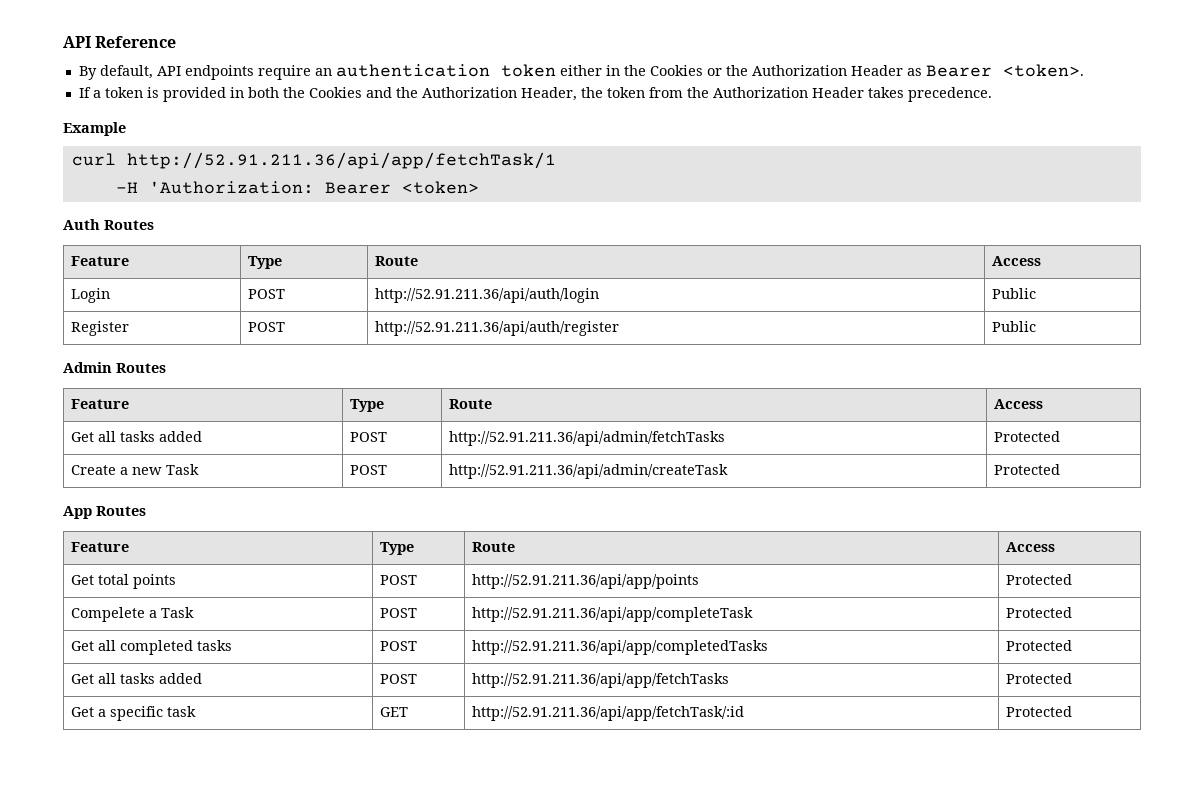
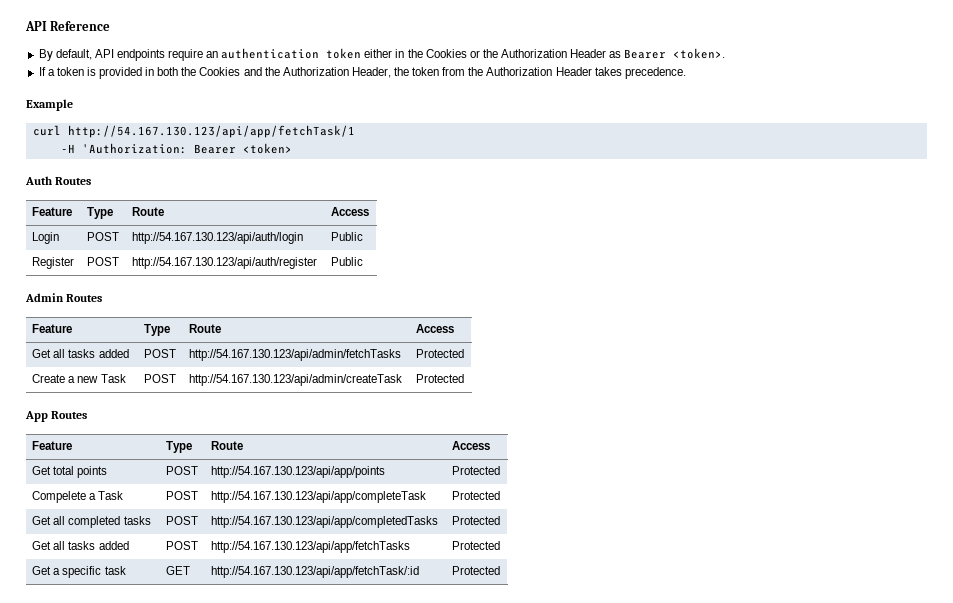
[126,152,556,169] http://52.91.211.36/api/app/fetchTask/1 -> [67,125,355,138] http://54.167.130.123/api/app/fetchTask/1
[374,288,599,303] http://52.91.211.36/api/auth/login -> [132,232,304,244] http://54.167.130.123/api/auth/login
[374,321,619,336] http://52.91.211.36/api/auth/register -> [132,257,318,269] http://54.167.130.123/api/auth/register
[448,431,725,446] http://52.91.211.36/api/admin/fetchTasks -> [189,349,402,361] http://54.167.130.123/api/admin/fetchTasks
[448,464,728,479] http://52.91.211.36/api/admin/createTask -> [189,374,403,386] http://54.167.130.123/api/admin/createTask
[471,574,699,589] http://52.91.211.36/api/app/points -> [211,466,386,478] http://54.167.130.123/api/app/points
[471,607,753,622] http://52.91.211.36/api/app/completeTask -> [211,491,427,503] http://54.167.130.123/api/app/completeTask
[471,640,768,655] http://52.91.211.36/api/app/completedTasks -> [211,516,439,528] http://54.167.130.123/api/app/completedTasks
[471,673,729,688] http://52.91.211.36/api/app/fetchTasks -> [211,541,411,553] http://54.167.130.123/api/app/fetchTasks
[471,706,744,721] http://52.91.211.36/api/app/fetchTask/:id -> [211,566,420,578] http://54.167.130.123/api/app/fetchTask/:id

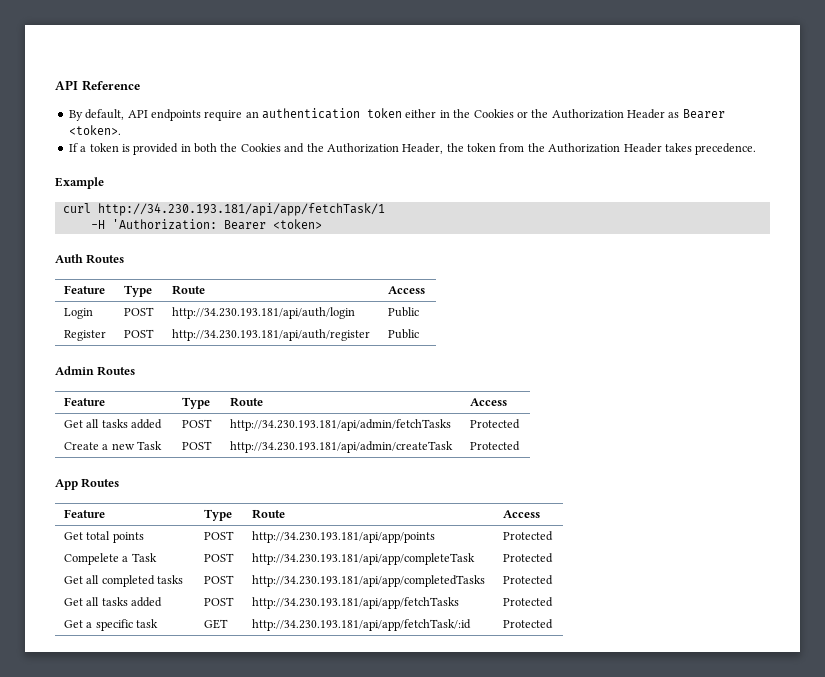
[67,125,355,138] http://54.167.130.123/api/app/fetchTask/1 -> [97,203,385,216] http://34.230.193.181/api/app/fetchTask/1
[132,232,304,244] http://54.167.130.123/api/auth/login -> [171,307,355,319] http://34.230.193.181/api/auth/login
[132,257,318,269] http://54.167.130.123/api/auth/register -> [171,329,370,341] http://34.230.193.181/api/auth/register
[189,349,402,361] http://54.167.130.123/api/admin/fetchTasks -> [229,419,451,431] http://34.230.193.181/api/admin/fetchTasks
[189,374,403,386] http://54.167.130.123/api/admin/createTask -> [229,441,453,453] http://34.230.193.181/api/admin/createTask
[211,466,386,478] http://54.167.130.123/api/app/points -> [251,531,435,543] http://34.230.193.181/api/app/points
[211,491,427,503] http://54.167.130.123/api/app/completeTask -> [251,553,475,565] http://34.230.193.181/api/app/completeTask
[211,516,439,528] http://54.167.130.123/api/app/completedTasks -> [251,575,485,587] http://34.230.193.181/api/app/completedTasks
[211,541,411,553] http://54.167.130.123/api/app/fetchTasks -> [251,597,459,609] http://34.230.193.181/api/app/fetchTasks
[211,566,420,578] http://54.167.130.123/api/app/fetchTask/:id -> [251,619,471,631] http://34.230.193.181/api/app/fetchTask/:id

